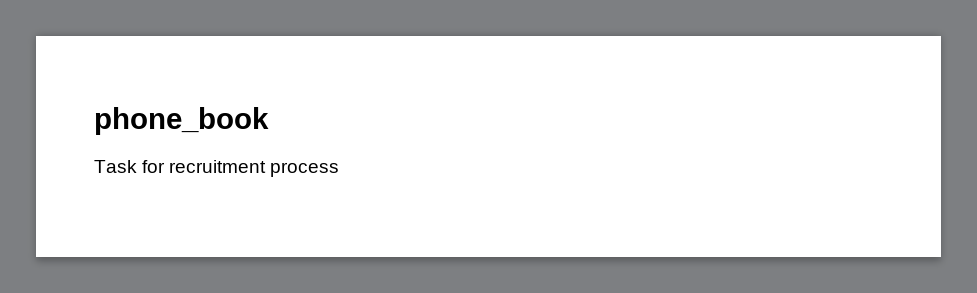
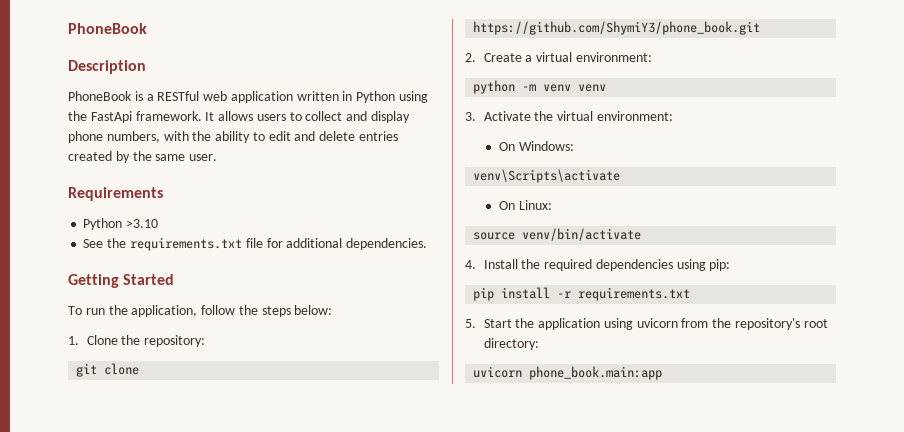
[94,107,269,135] [94,160,340,177] phone_book // Task for recruitment process -> [68,23,147,34] [68,60,146,74] [68,91,429,103] [68,111,411,123] [68,131,399,143] [68,151,218,163] [68,187,163,201] [83,218,159,230] [83,237,428,251] [68,274,175,288] [68,305,333,317] [68,335,206,347] [76,363,140,377] [473,21,761,35] [465,52,652,62] [473,80,607,94] [465,111,673,121] [498,141,574,151] [473,169,621,183] [498,200,552,210] [473,228,642,241] [465,259,731,271] [473,287,691,301] [465,318,828,330] [483,338,539,350] [473,366,663,380] PhoneBook // Description // PhoneBook is a RESTful web application written in Python using the FastApi framework. It allows users to collect and display phone numbers, with the ability to edit and delete entries created by the same user. // Requirements // Python >3.10 // See the requirements.txt file for additional dependencies. // Getting Started // To run the application, follow the steps below: // 1. Clone the repository: // git clone https://github.com/ShymiY3/phone_book.git // 2. Create a virtual environment: // python -m venv venv // 3. Activate the virtual environment: // On Windows: // venv\Scripts\activate // On Linux: // source venv/bin/activate // 4. Install the required dependencies using pip: // pip install -r requirements.txt // 5. Start the application using uvicorn from the repository's root directory: // uvicorn phone_book.main:app

